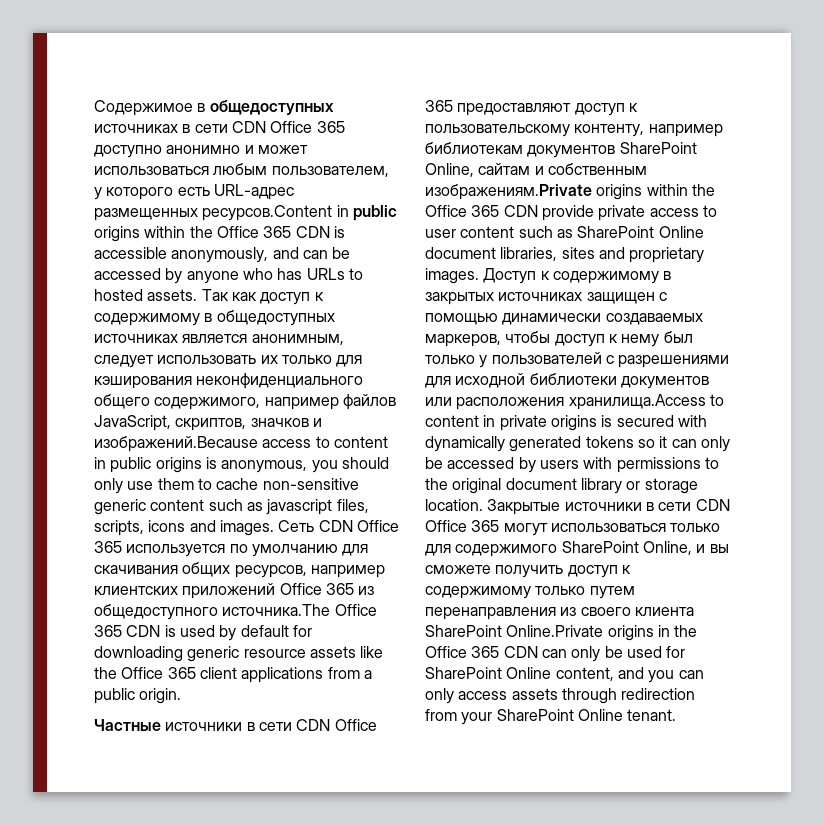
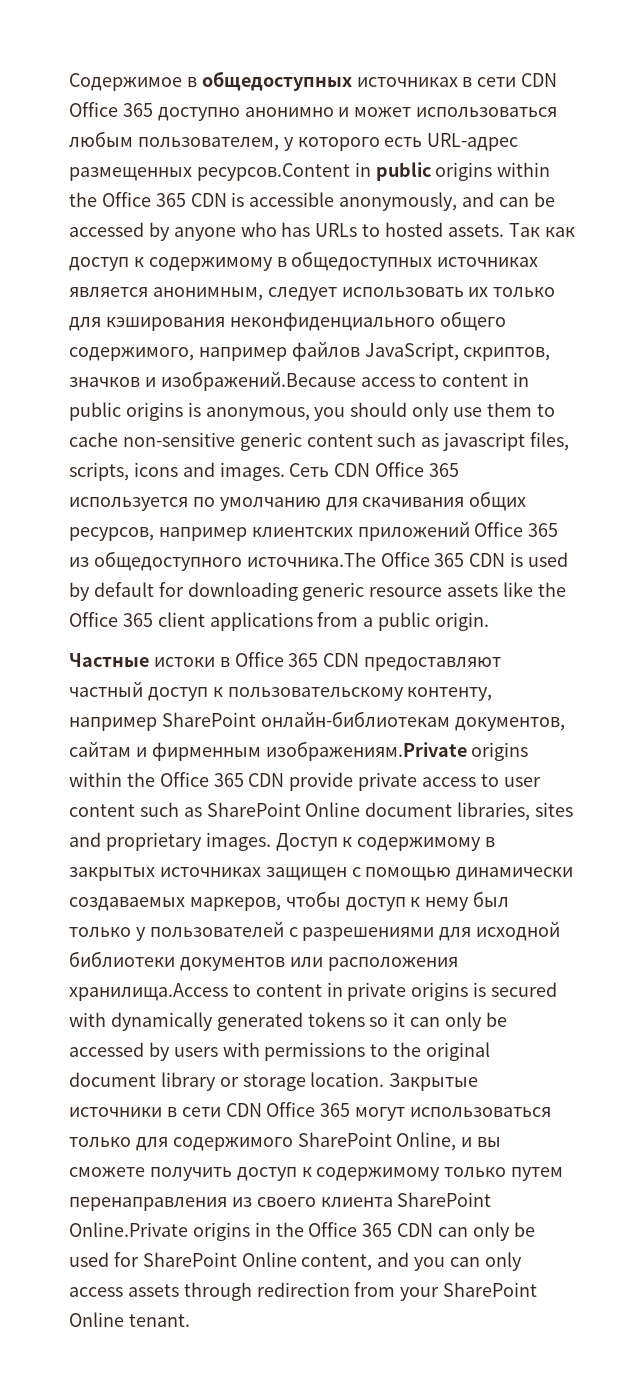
[165,719,377,731] [425,100,572,116] источники в сети CDN Office 365 предоставляют -> [153,652,502,671] [69,681,143,697] истоки в Office 365 CDN предоставляют частный
[425,142,697,158] [425,163,474,177] библиотекам документов SharePoint Online, -> [161,711,565,731] SharePoint онлайн-библиотекам документов,
[547,163,647,175] собственным -> [151,742,261,761] фирменным

